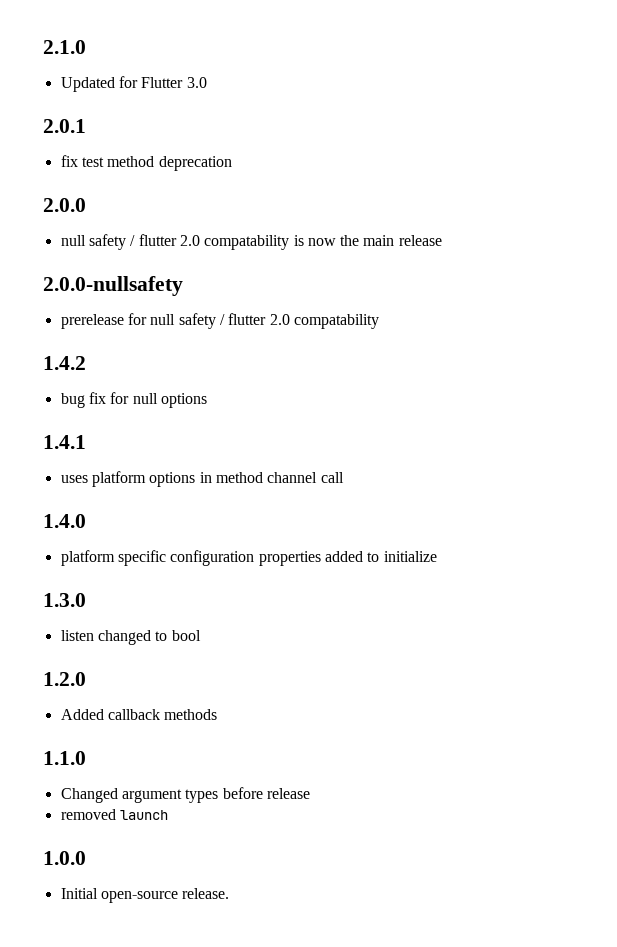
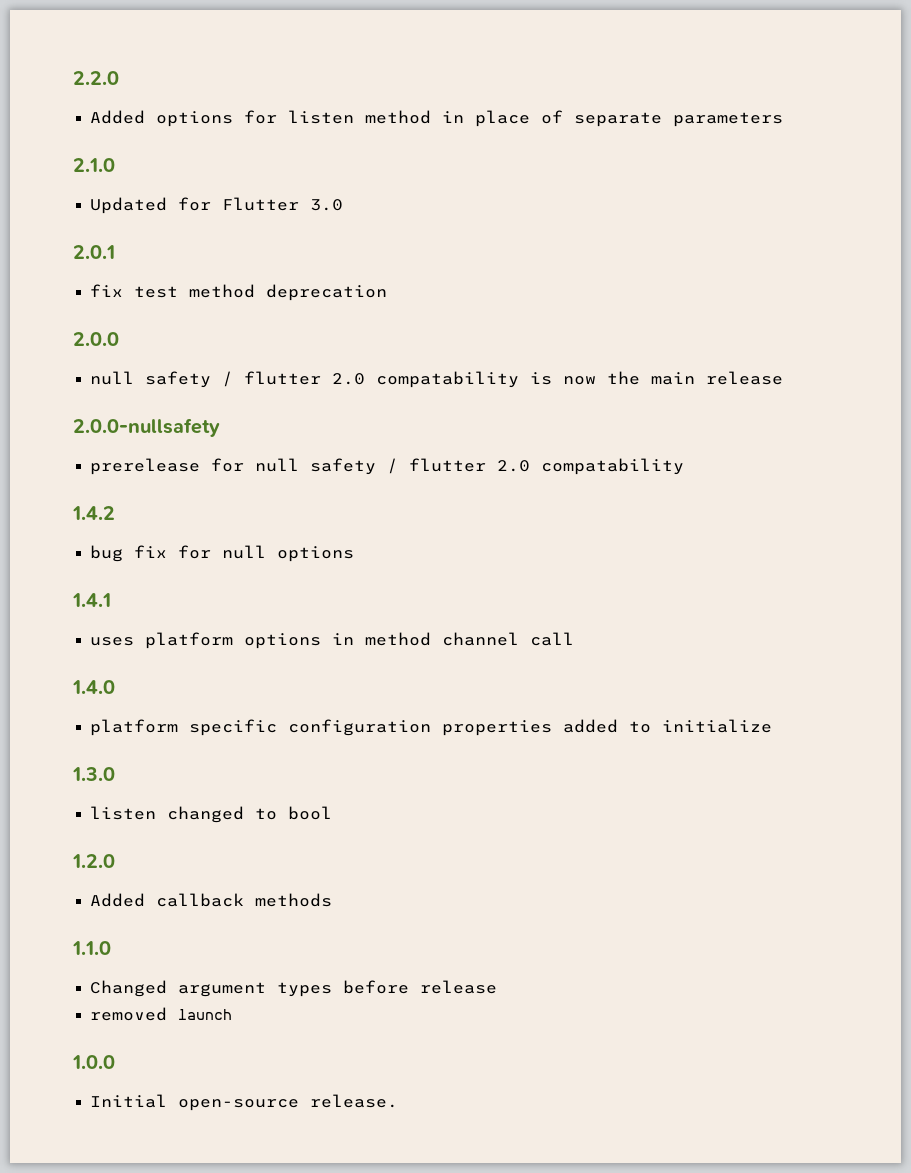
(43, 47) none -> [73,71,119,85] [90,110,784,127] 2.2.0 // Added options for listen method in place of separate parameters //

